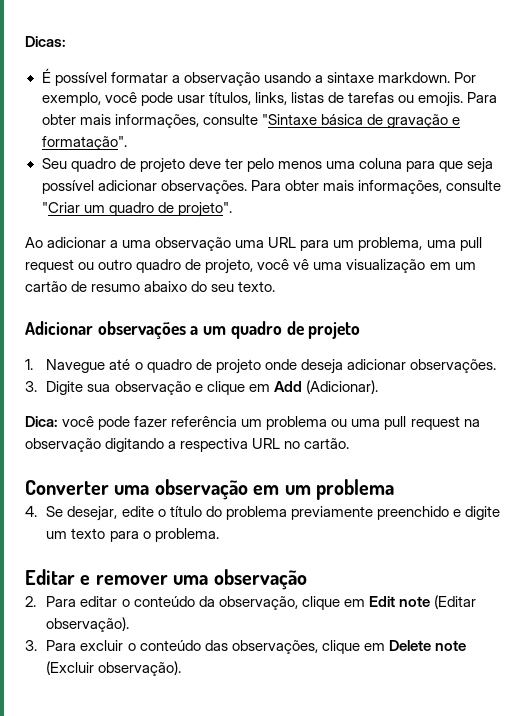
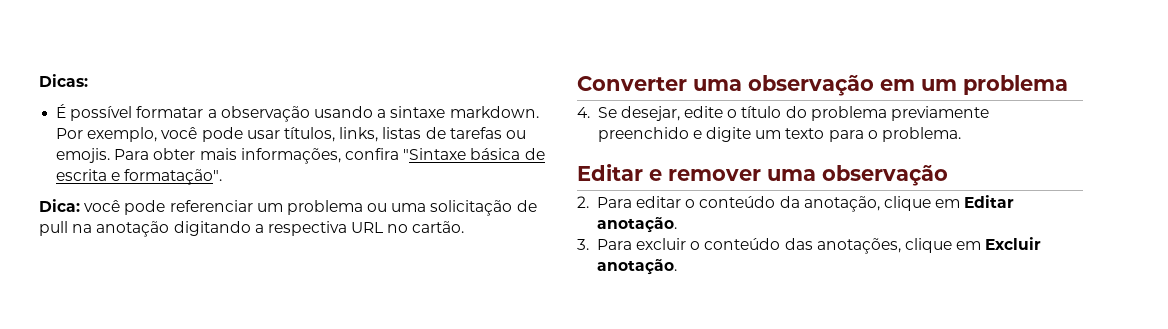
[202,114,258,125] consulte -> [344,148,399,160] confira
[386,114,448,128] gravação -> [56,169,108,181] escrita
[41,158,494,173] [41,180,501,194] [41,202,232,217] [25,237,482,251] [25,259,476,274] [25,281,276,292] [25,321,361,339] [25,359,496,374] [25,380,378,395] // Seu quadro de projeto deve ter pelo menos uma coluna para que seja possível adicionar observações. Para obter mais informações, consulte "Criar um quadro de projeto". // Ao adicionar a uma observação uma URL para um problema, uma pull request ou outro quadro de projeto, você vê uma visualização em um cartão de resumo abaixo do seu texto. // Adicionar observações a um quadro de projeto // 1. Navegue até o quadro de projeto onde deseja adicionar observações. // 3. Digite sua observação e clique em Add (Adicionar). -> (223, 177) none
[134,416,238,427] fazer referência -> [169,200,253,212] referenciar
[384,416,480,430] [25,438,101,452] pull request na observação -> [430,200,537,216] [39,221,170,237] solicitação de pull na anotação
[218,595,476,610] [46,617,130,632] observação, clique em Edit note (Editar observação). -> [803,195,1015,212] [596,216,677,233] anotação, clique em Editar anotação.
[231,640,466,654] [46,661,182,676] observações, clique em Delete note (Excluir observação). -> [816,237,1042,254] [596,258,677,275] anotações, clique em Excluir anotação.

